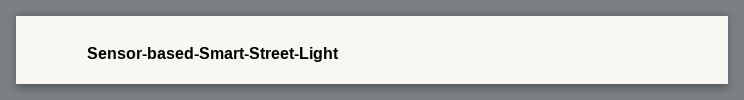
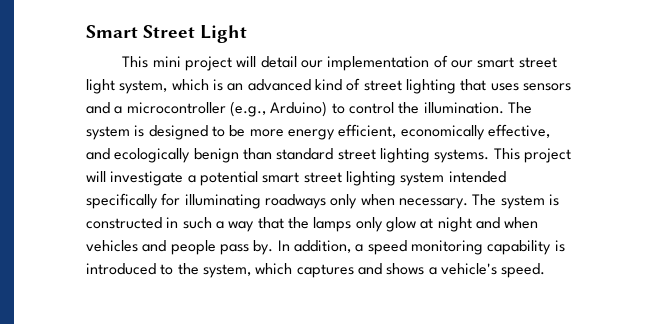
[87,47,339,62] Sensor-based-Smart-Street-Light -> [86,25,248,43] [122,55,557,71] [86,78,571,94] [86,101,532,117] [86,124,550,140] [86,148,571,163] [86,171,506,186] [86,193,559,209] [86,217,539,232] [86,240,565,255] [86,263,546,278] Smart Street Light // This mini project will detail our implementation of our smart street light system, which is an advanced kind of street lighting that uses sensors and a microcontroller (e.g., Arduino) to control the illumination. The system is designed to be more energy efficient, economically effective, and ecologically benign than standard street lighting systems. This project will investigate a potential smart street lighting system intended specifically for illuminating roadways only when necessary. The system is constructed in such a way that the lamps only glow at night and when vehicles and people pass by. In addition, a speed monitoring capability is introduced to the system, which captures and shows a vehicle's speed.

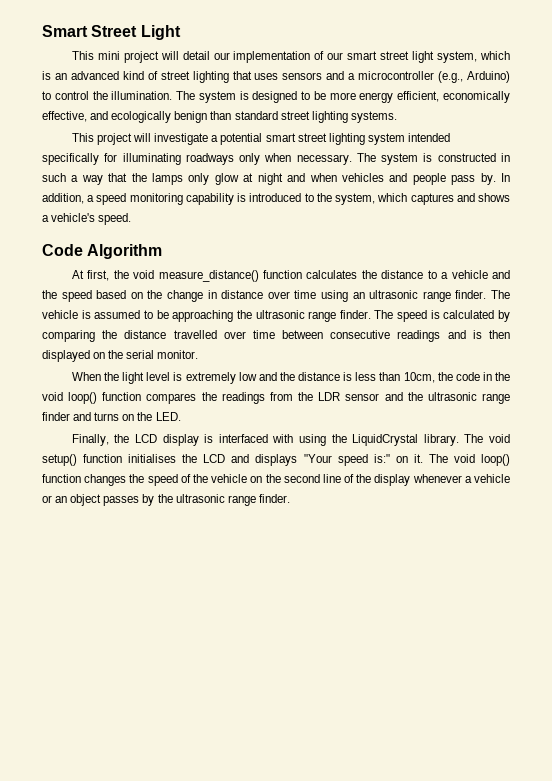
(490, 156) none -> (397, 117) //
(546, 270) none -> [42,244,163,259] [71,270,511,282] [42,290,511,302] [42,310,511,322] [42,330,511,342] [42,350,199,362] [71,372,511,384] [42,392,510,404] [42,412,181,421] [71,434,510,446] [42,454,510,466] [42,474,510,486] [42,494,290,506] // Code Algorithm // At first, the void measure_distance() function calculates the distance to a vehicle and the speed based on the change in distance over time using an ultrasonic range finder. The vehicle is assumed to be approaching the ultrasonic range finder. The speed is calculated by comparing the distance travelled over time between consecutive readings and is then displayed on the serial monitor. // When the light level is extremely low and the distance is less than 10cm, the code in the void loop() function compares the readings from the LDR sensor and the ultrasonic range finder and turns on the LED. // Finally, the LCD display is interfaced with using the LiquidCrystal library. The void setup() function initialises the LCD and displays "Your speed is:" on it. The void loop() function changes the speed of the vehicle on the second line of the display whenever a vehicle or an object passes by the ultrasonic range finder.

